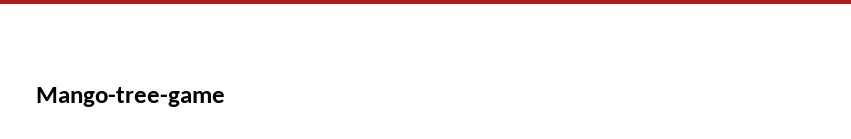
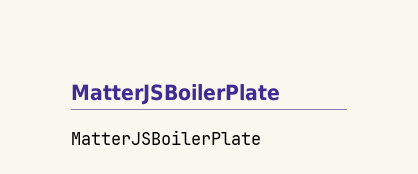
[36,87,225,107] Mango-tree-game -> [71,84,280,105] [71,130,261,145] MatterJSBoilerPlate // MatterJSBoilerPlate

